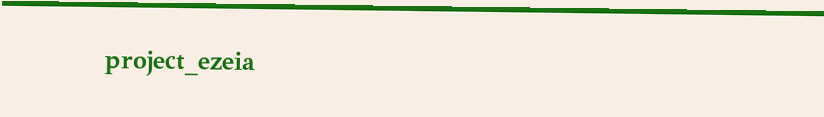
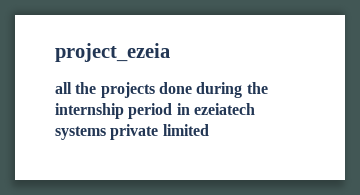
(256, 63) none -> [55,82,268,98] [55,103,255,119] [55,124,209,140] // all the projects done during the internship period in ezeiatech systems private limited

